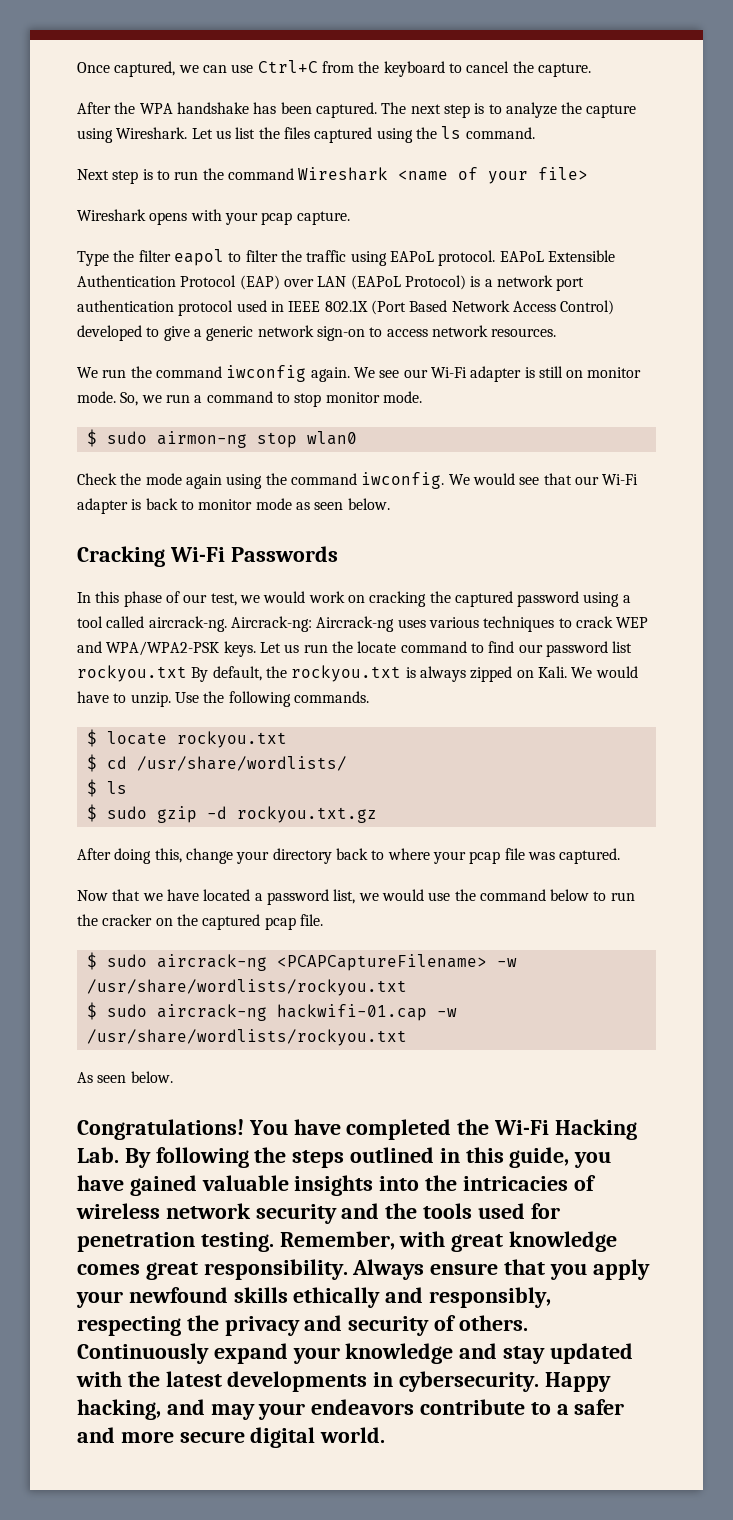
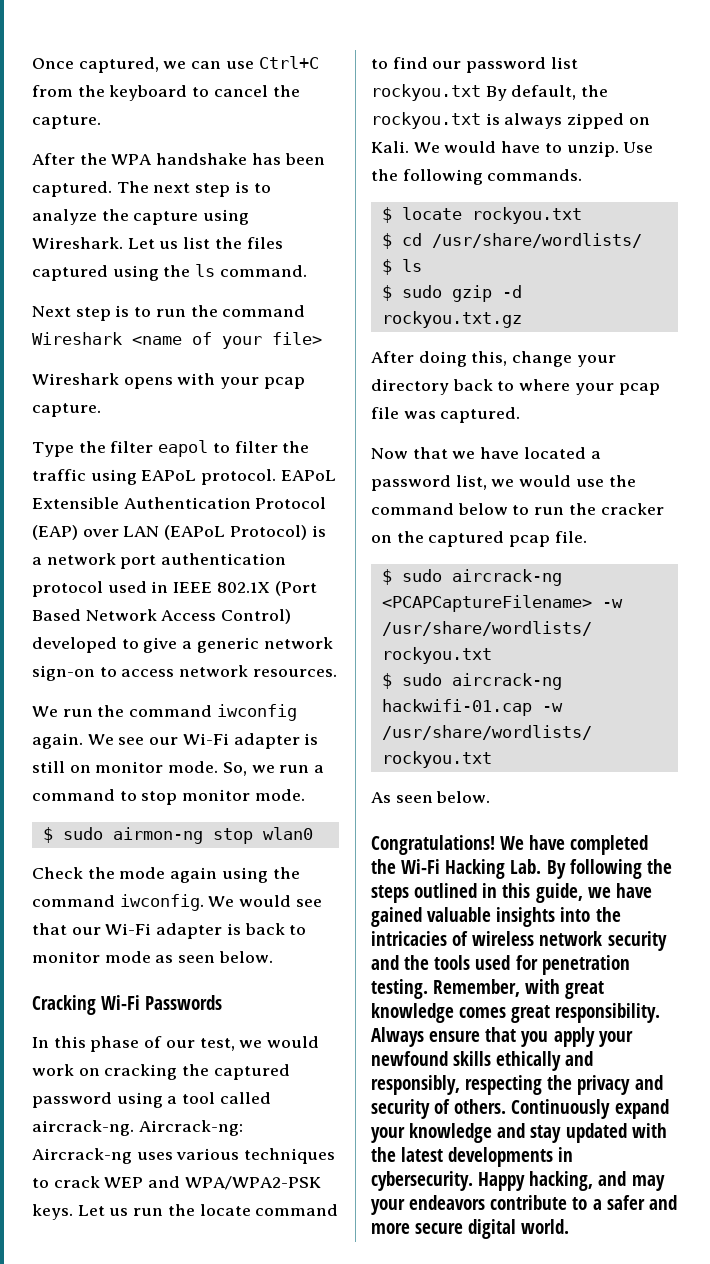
[248,1120,288,1135] You -> [500,836,525,850] We
[574,1151,612,1168] you -> [587,887,611,898] we

